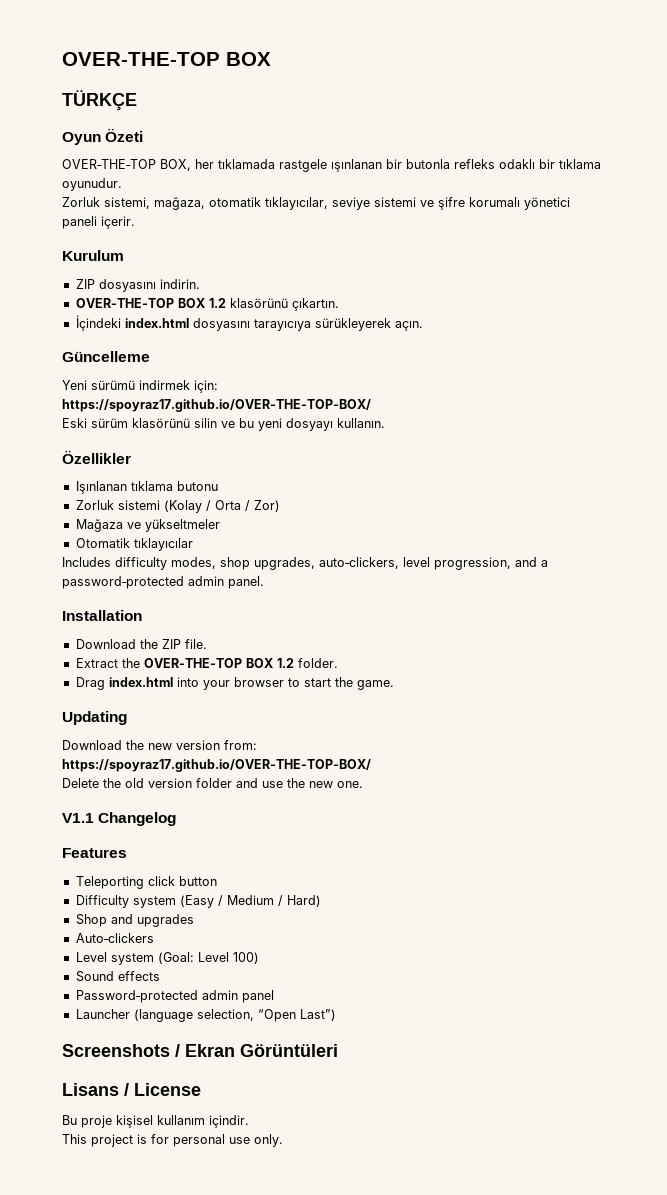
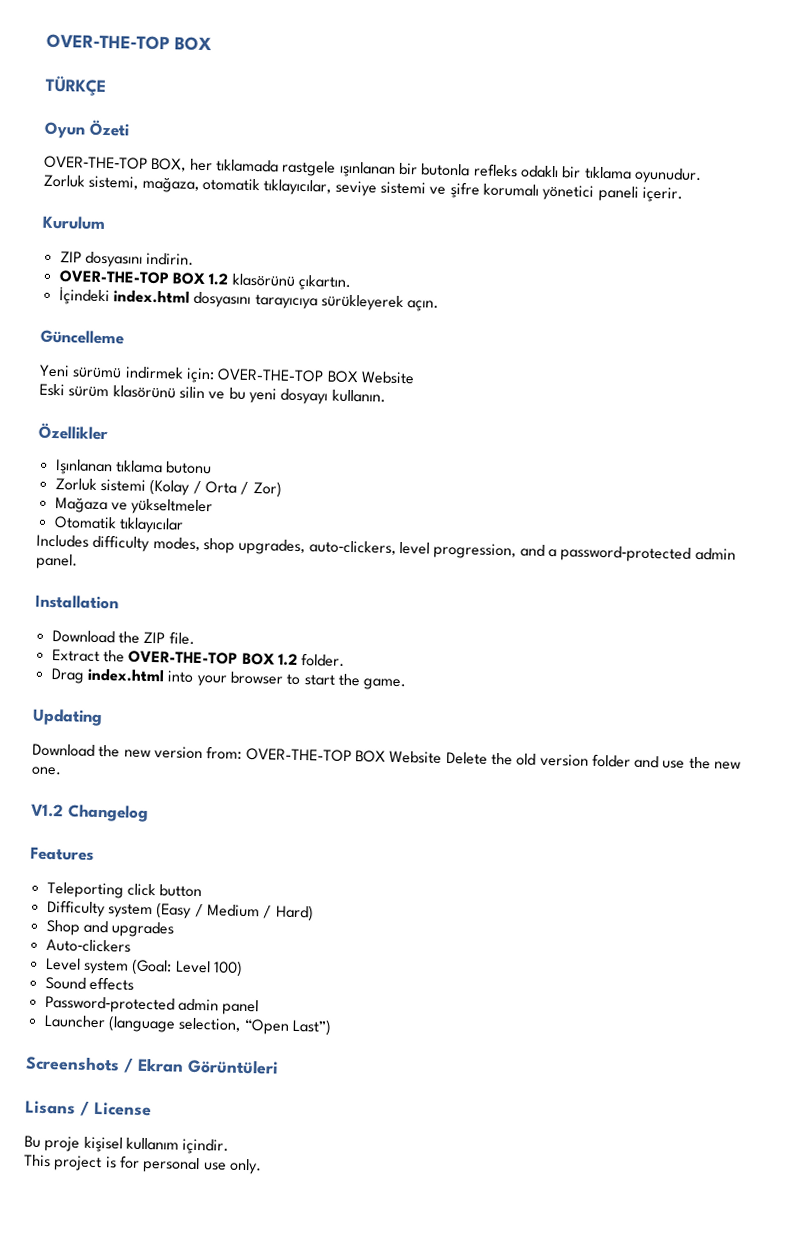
[62,399,371,412] // https://spoyraz17.github.io/OVER-THE-TOP-BOX/ -> [217,368,415,385] OVER-THE-TOP BOX Website
[62,759,371,772] // https://spoyraz17.github.io/OVER-THE-TOP-BOX/ // -> [245,747,443,764] OVER-THE-TOP BOX Website
[62,813,94,823] V1.1 -> [31,803,64,818] V1.2

